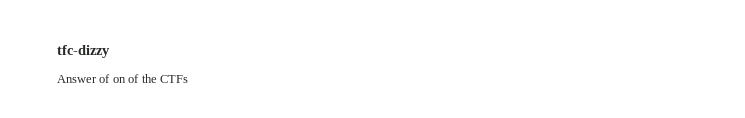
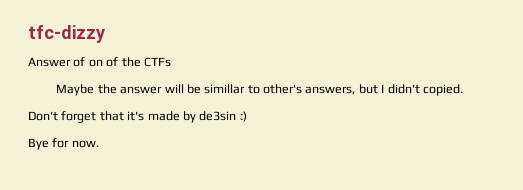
(188, 79) none -> [56,84,463,96] [28,111,247,123] [28,138,99,150] // Maybe the answer will be simillar to other's answers, but I didn't copied. // Don't forget that it's made by de3sin :) // Bye for now.

